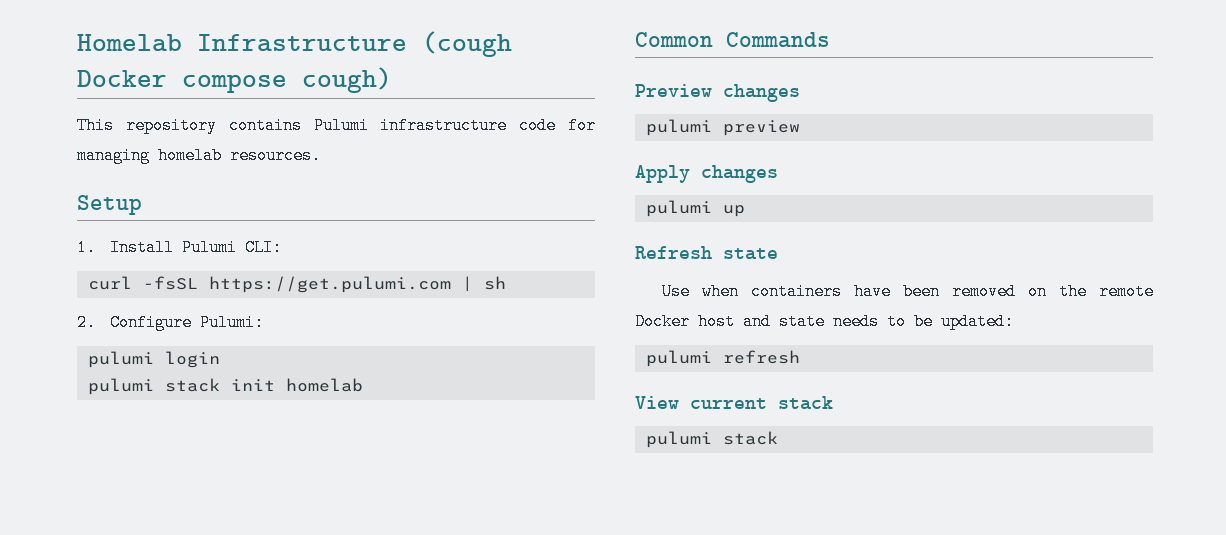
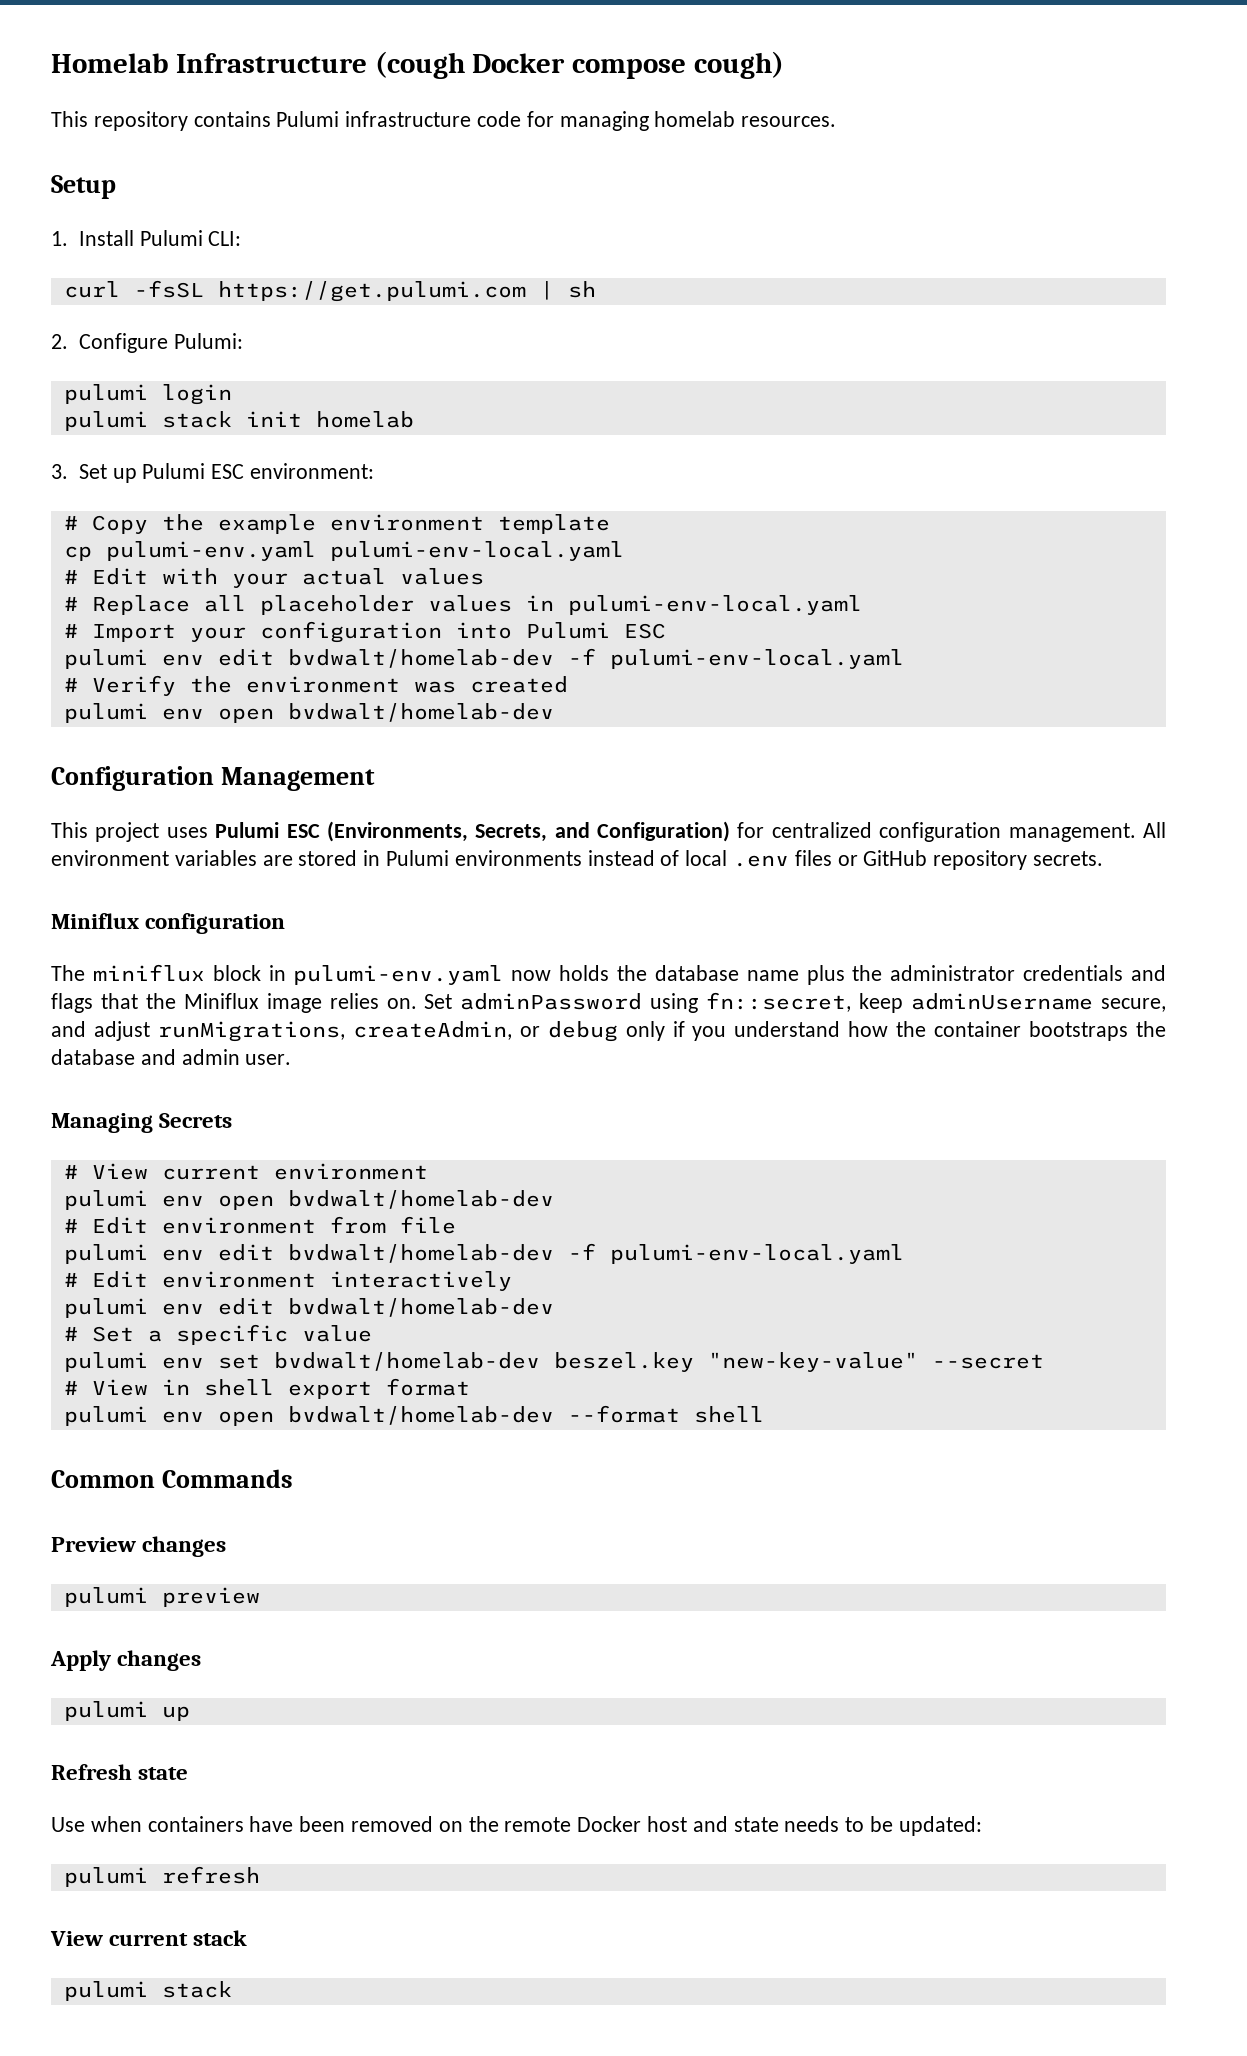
(363, 385) none -> [51,463,374,483] [63,514,610,534] [63,541,624,561] [63,568,484,588] [63,595,862,615] [63,621,666,643] [63,648,904,669] [63,675,568,696] [63,703,554,723] [51,766,376,791] [51,821,1166,842] [51,850,1104,870] [51,913,286,934] [51,964,1167,985] [51,992,1166,1013] [51,1021,1167,1042] [51,1049,292,1065] [51,1113,233,1133] [63,1163,428,1180] [63,1190,554,1210] [63,1216,456,1234] [63,1243,904,1264] [63,1271,512,1291] [63,1298,554,1318] [63,1324,372,1345] [63,1352,1044,1372] [63,1378,470,1399] [63,1405,764,1426] // 3. Set up Pulumi ESC environment: // # Copy the example environment template // cp pulumi-env.yaml pulumi-env-local.yaml // # Edit with your actual values // # Replace all placeholder values in pulumi-env-local.yaml // # Import your configuration into Pulumi ESC // pulumi env edit bvdwalt/homelab-dev -f pulumi-env-local.yaml // # Verify the environment was created // pulumi env open bvdwalt/homelab-dev // Configuration Management // This project uses Pulumi ESC (Environments, Secrets, and Configuration) for centralized configuration management. All environment variables are stored in Pulumi environments instead of local .env files or GitHub repository secrets. // Miniflux configuration // The miniflux block in pulumi-env.yaml now holds the database name plus the administrator credentials and flags that the Miniflux image relies on. Set adminPassword using fn::secret, keep adminUsername secure, and adjust runMigrations, createAdmin, or debug only if you understand how the container bootstraps the database and admin user. // Managing Secrets // # View current environment // pulumi env open bvdwalt/homelab-dev // # Edit environment from file // pulumi env edit bvdwalt/homelab-dev -f pulumi-env-local.yaml // # Edit environment interactively // pulumi env edit bvdwalt/homelab-dev // # Set a specific value // pulumi env set bvdwalt/homelab-dev beszel.key "new-key-value" --secret // # View in shell export format // pulumi env open bvdwalt/homelab-dev --format shell

